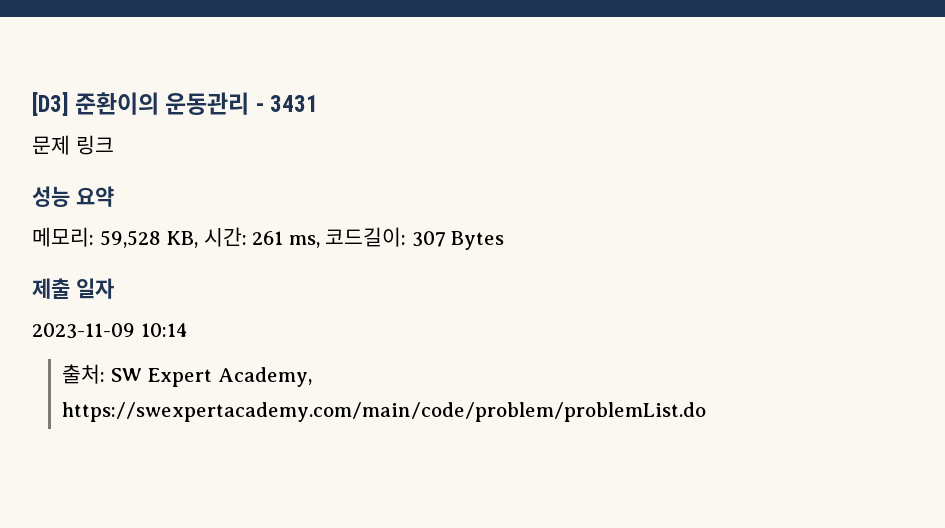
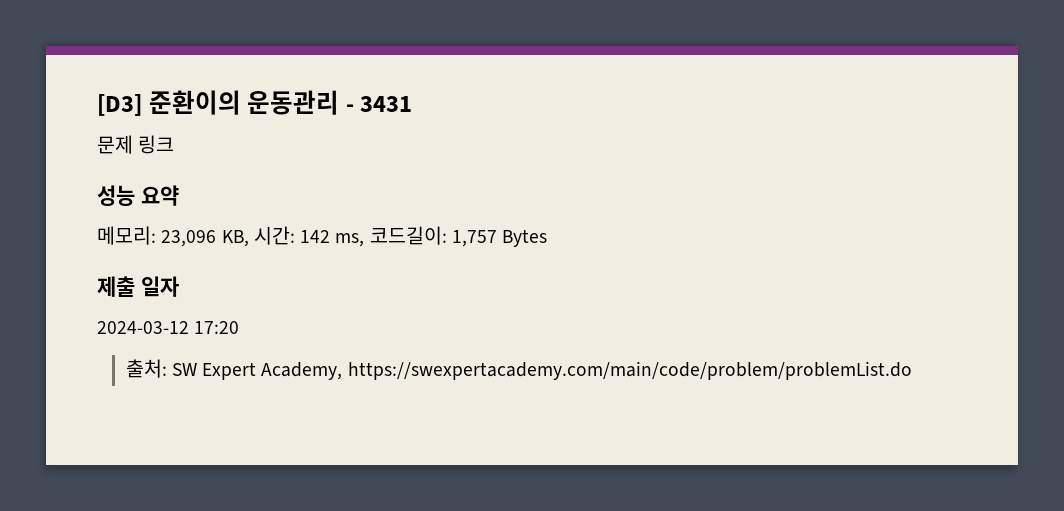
[99,230,161,248] 59,528 -> [161,230,217,247] 23,096
[252,231,284,245] 261 -> [300,230,331,243] 142
[411,231,446,247] 307 -> [451,230,497,247] 1,757
[32,323,188,339] 2023-11-09 10:14 -> [97,321,240,334] 2024-03-12 17:20

